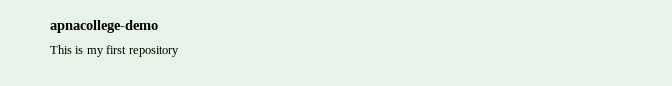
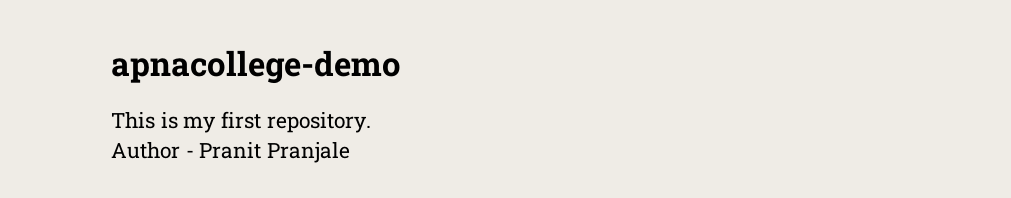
[128,46,179,57] repository -> [266,112,371,133] [111,142,351,163] repository. // Author - Pranit Pranjale

